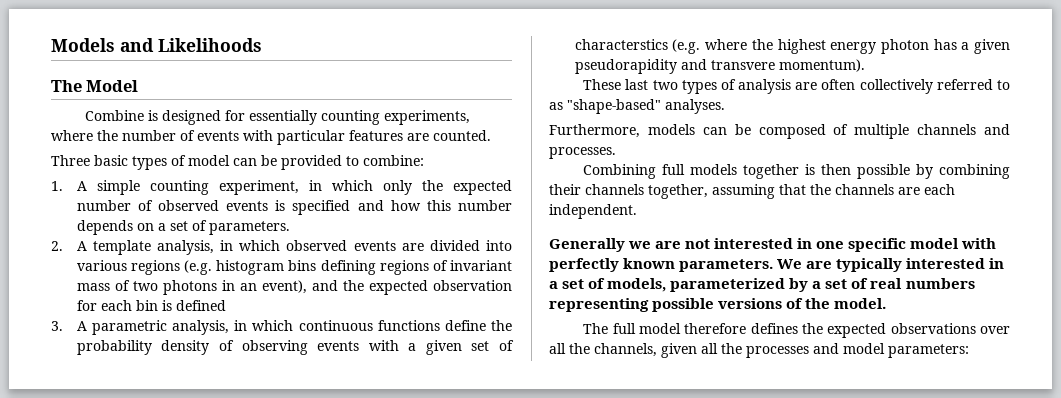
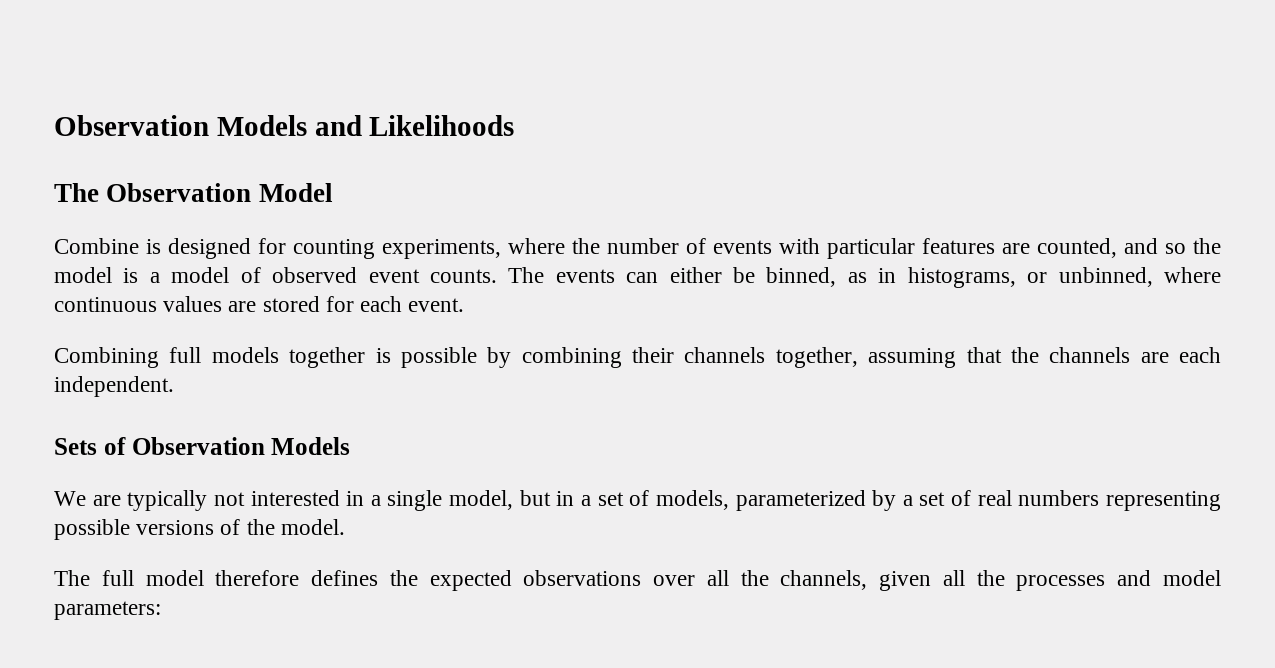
(51, 45) none -> [54,115,209,136] Observation
(82, 86) none -> [106,183,252,202] Observation
[249,110,318,125] essentially -> (286, 246) none
[433,130,491,141] [51,155,424,170] [51,180,512,195] [76,200,512,215] [76,220,290,235] [51,240,512,255] [76,260,512,275] [76,280,512,295] [76,300,226,311] [51,320,512,335] [76,340,514,355] [574,39,1011,54] [574,59,865,74] [583,79,1010,94] [549,99,725,114] [549,124,1010,139] [549,147,616,159] counted. // Three basic types of model can be provided to combine: // 1. A simple counting experiment, in which only the expected number of observed events is specified and how this number depends on a set of parameters. // 2. A template analysis, in which observed events are divided into various regions (e.g. histogram bins defining regions of invariant mass of two photons in an event), and the expected observation for each bin is defined // 3. A parametric analysis, in which continuous functions define the probability density of observing events with a given set of characterstics (e.g. where the highest energy photon has a given pseudorapidity and transvere momentum). // These last two types of analysis are often collectively referred to as "shape-based" analyses. // Furthermore, models can be composed of multiple channels and processes. -> [1037,238,1221,258] [54,267,1222,288] [54,296,465,312] counted, and so the model is a model of observed event counts. The events can either be binned, as in histograms, or unbinned, where continuous values are stored for each event.
[821,164,852,175] then -> (391, 355) none
[549,238,997,252] [549,258,986,272] Generally we are not interested in one specific model with perfectly known parameters. We are typically interested -> [54,437,351,455] [54,490,551,511] Sets of Observation Models // We are typically not interested in a single model, but

